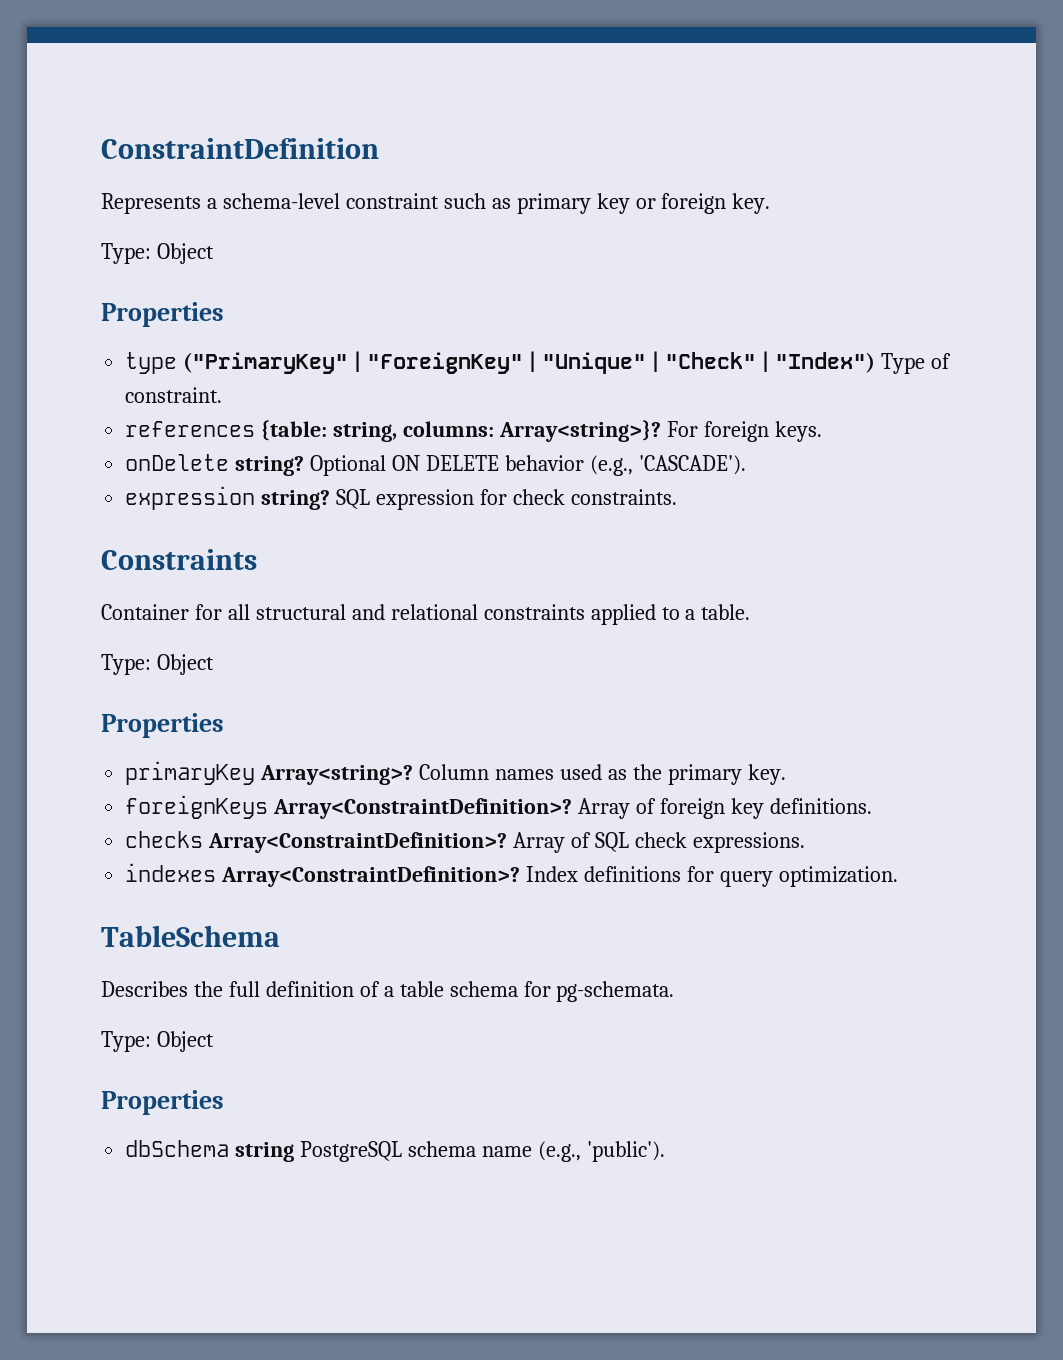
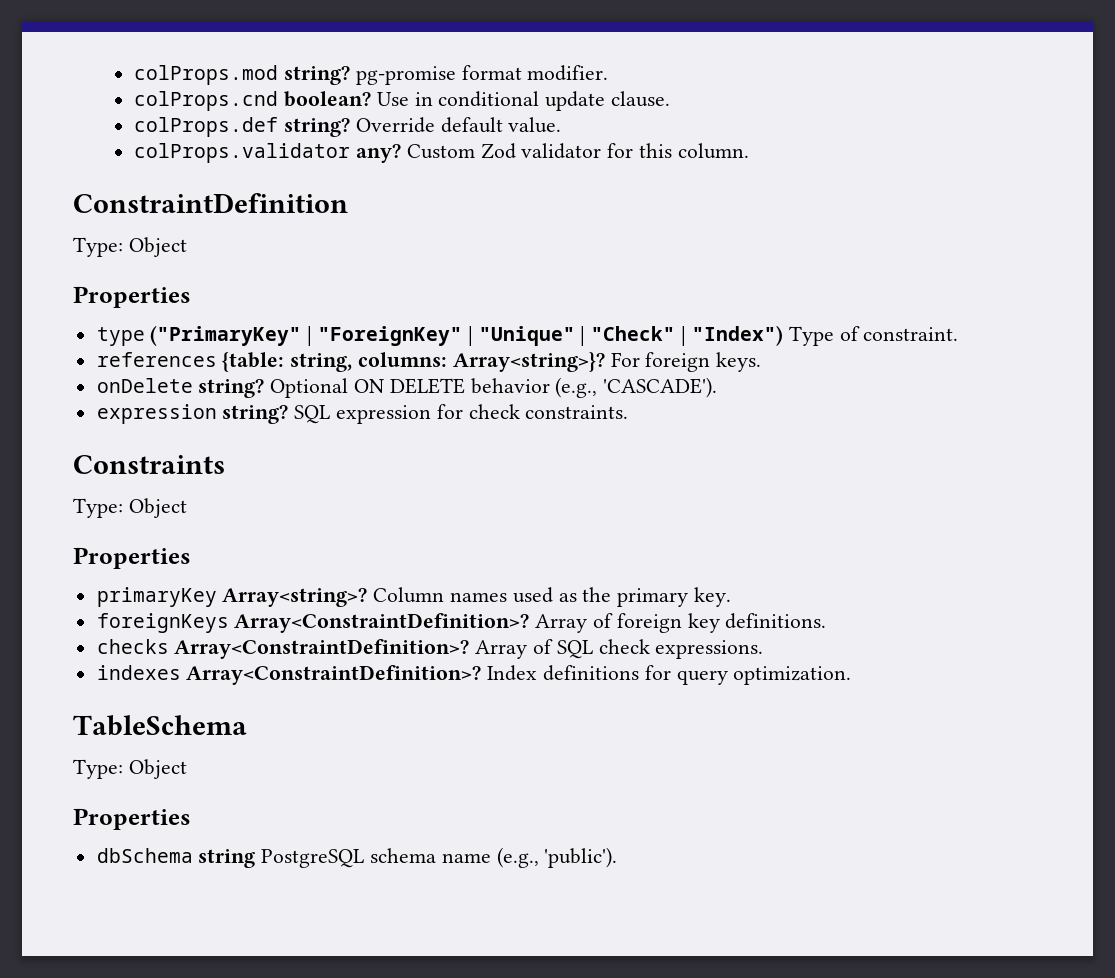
[101,138,379,159] [101,193,771,214] ConstraintDefinition // Represents a schema-level constraint such as primary key or foreign key. -> [134,65,609,85] [134,91,671,111] [134,117,562,137] [134,143,749,163] [73,193,348,213] colProps.mod string? pg-promise format modifier. // colProps.cnd boolean? Use in conditional update clause. // colProps.def string? Override default value. // colProps.validator any? Custom Zod validator for this column. // ConstraintDefinition
[101,604,751,625] // Container for all structural and relational constraints applied to a table. -> (225, 464) none
[101,981,675,1002] // Describes the full definition of a table schema for pg-schemata. -> (247, 725) none

